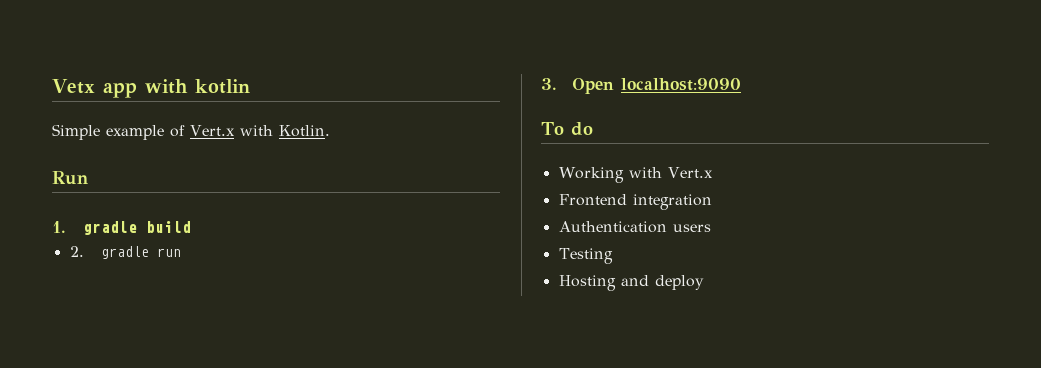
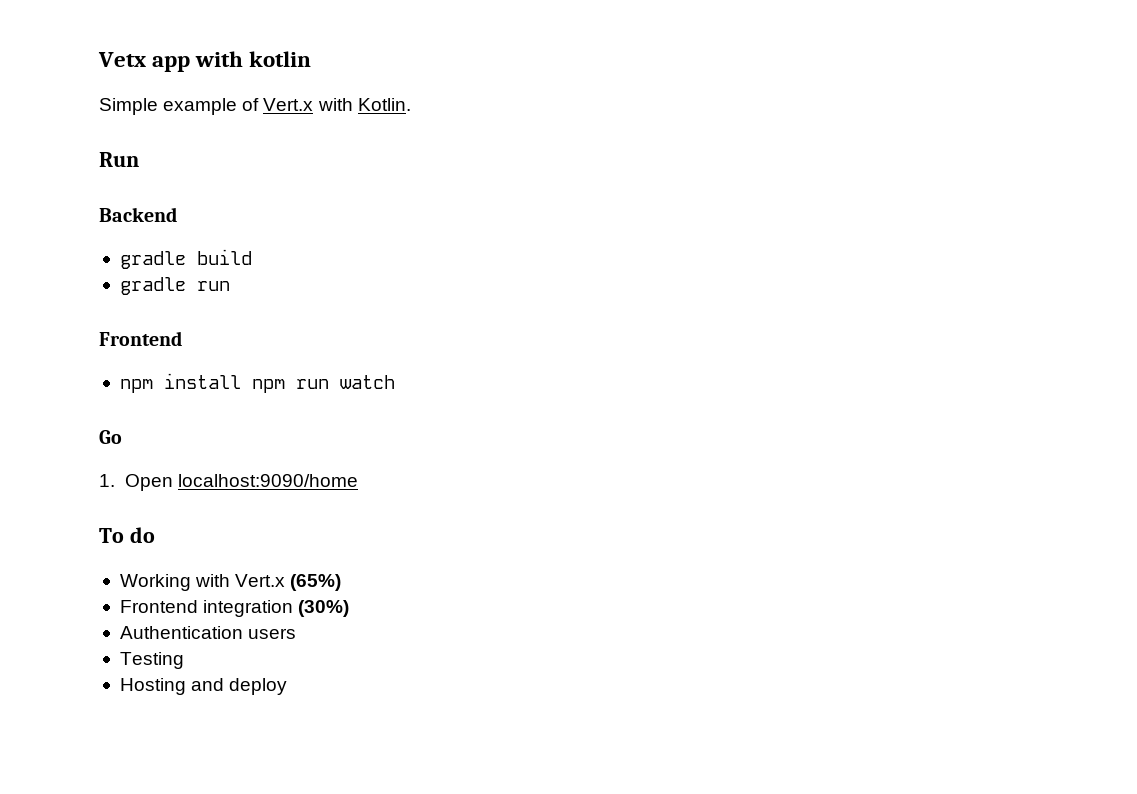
[52,221,66,233] 1. -> [99,207,177,222] Backend //
[69,246,84,257] 2. -> (252, 257) none
[541,78,741,94] 3. Open localhost:9090 -> [99,331,182,346] [119,373,395,393] [99,430,122,444] [99,474,358,491] Frontend // npm install npm run watch // Go // 1. Open localhost:9090/home
(713, 172) none -> [290,574,342,591] (65%)
(712, 202) none -> [298,600,350,617] (30%)

